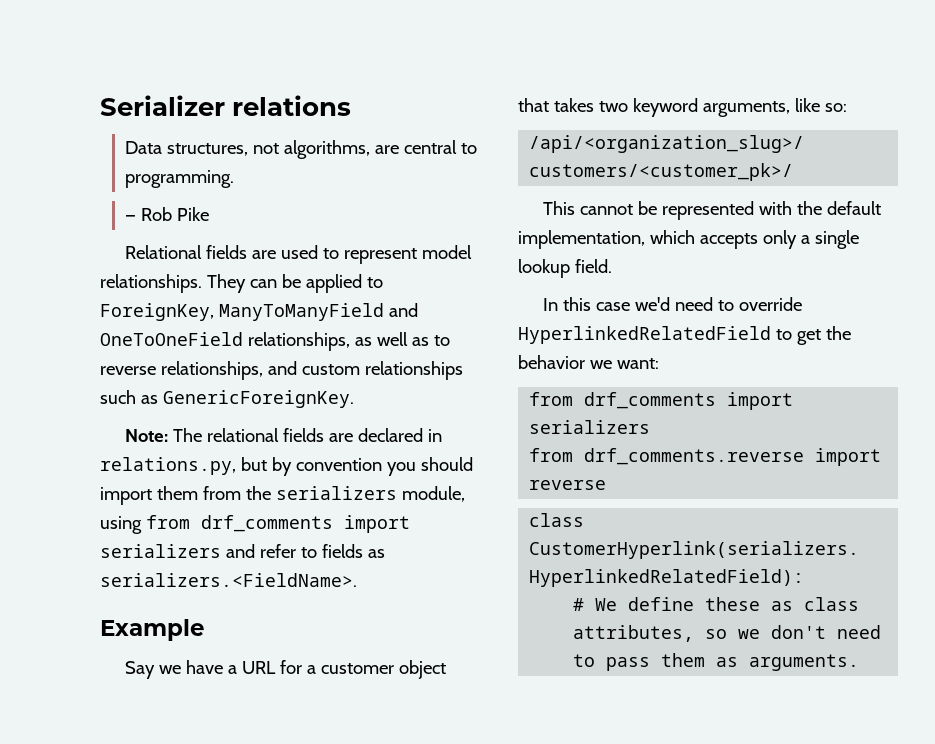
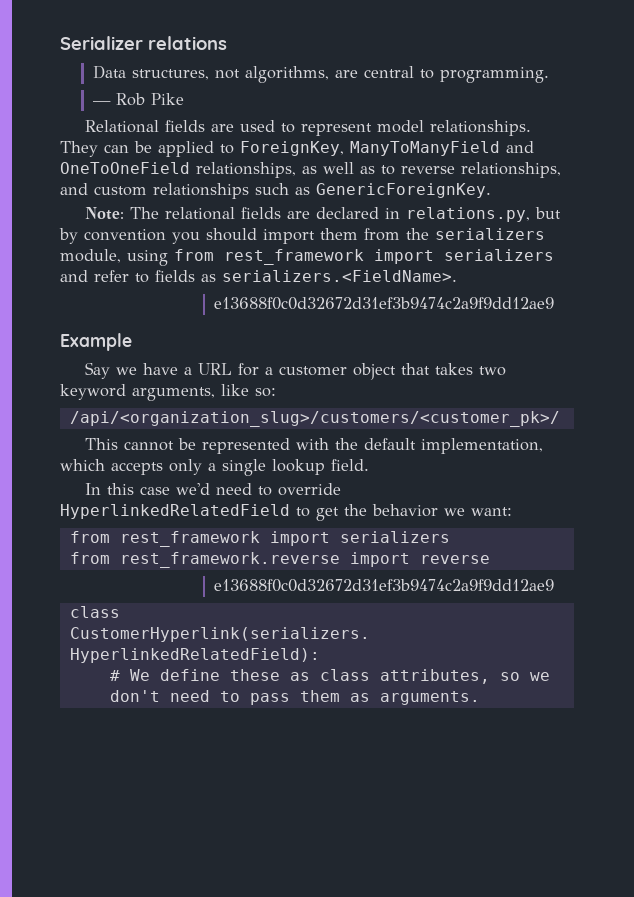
[200,515,333,532] drf_comments -> [224,249,364,265] rest_framework
(357, 580) none -> [214,297,555,310] // e13688f0c0d32672d31ef3b9474c2a9f9dd12ae9
[584,392,717,409] drf_comments -> [119,531,260,547] rest_framework
[584,448,805,465] drf_comments.reverse -> [119,552,340,568] rest_framework.reverse
(607, 485) none -> [214,579,555,592] // e13688f0c0d32672d31ef3b9474c2a9f9dd12ae9

